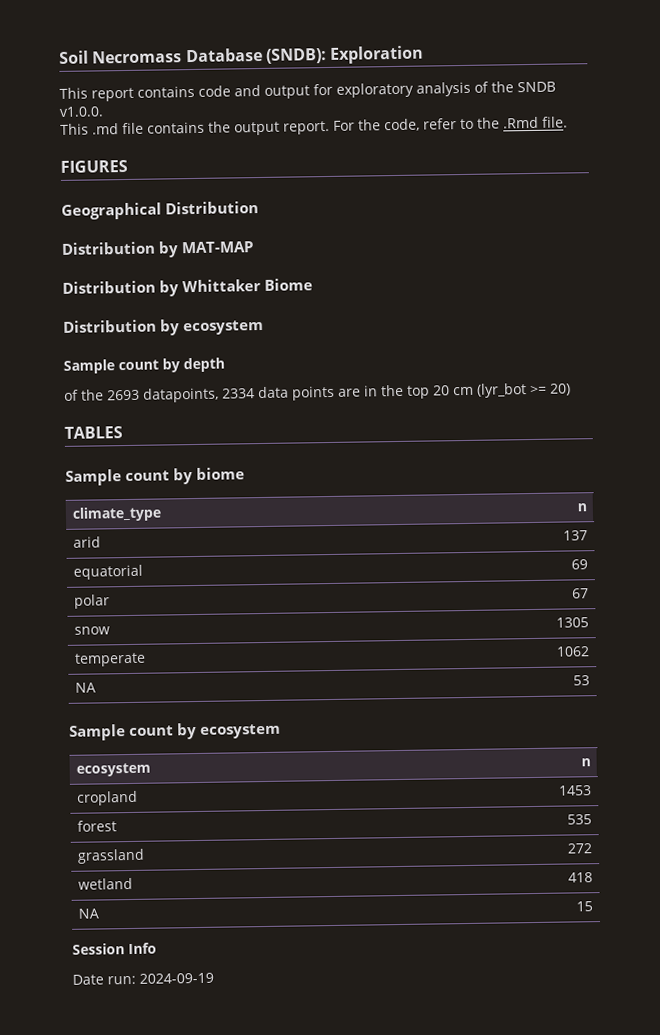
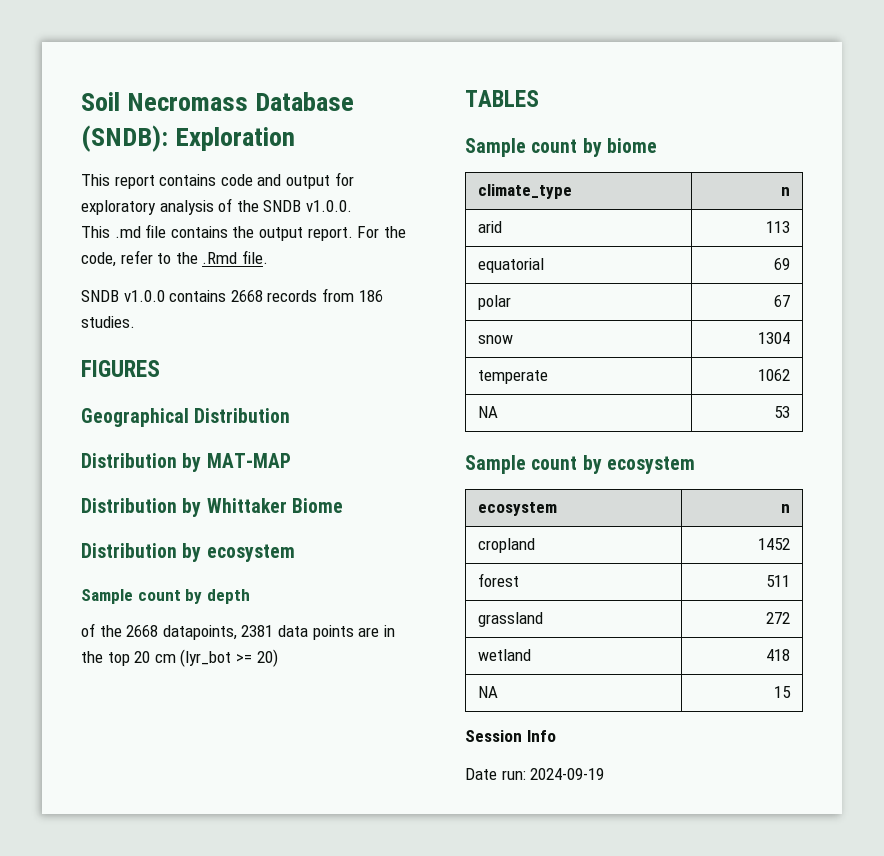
(568, 122) none -> [81,288,383,302] [81,316,135,328] // SNDB v1.0.0 contains 2668 records from 186 studies.
[107,387,255,403] 2693 datapoints, 2334 -> [126,625,274,640] 2668 datapoints, 2381
[562,530,588,541] 137 -> [765,221,790,233] 113
[555,617,589,628] 1305 -> [757,332,790,344] 1304
[558,785,592,796] 1453 -> [757,538,790,550] 1452
[566,814,592,825] 535 -> [765,575,790,587] 511

